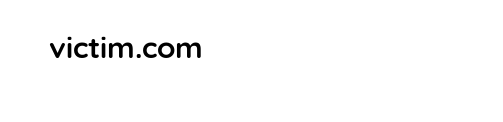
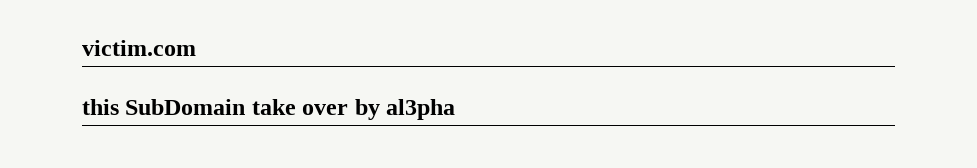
(203, 47) none -> [82,99,456,120] // this SubDomain take over by al3pha

